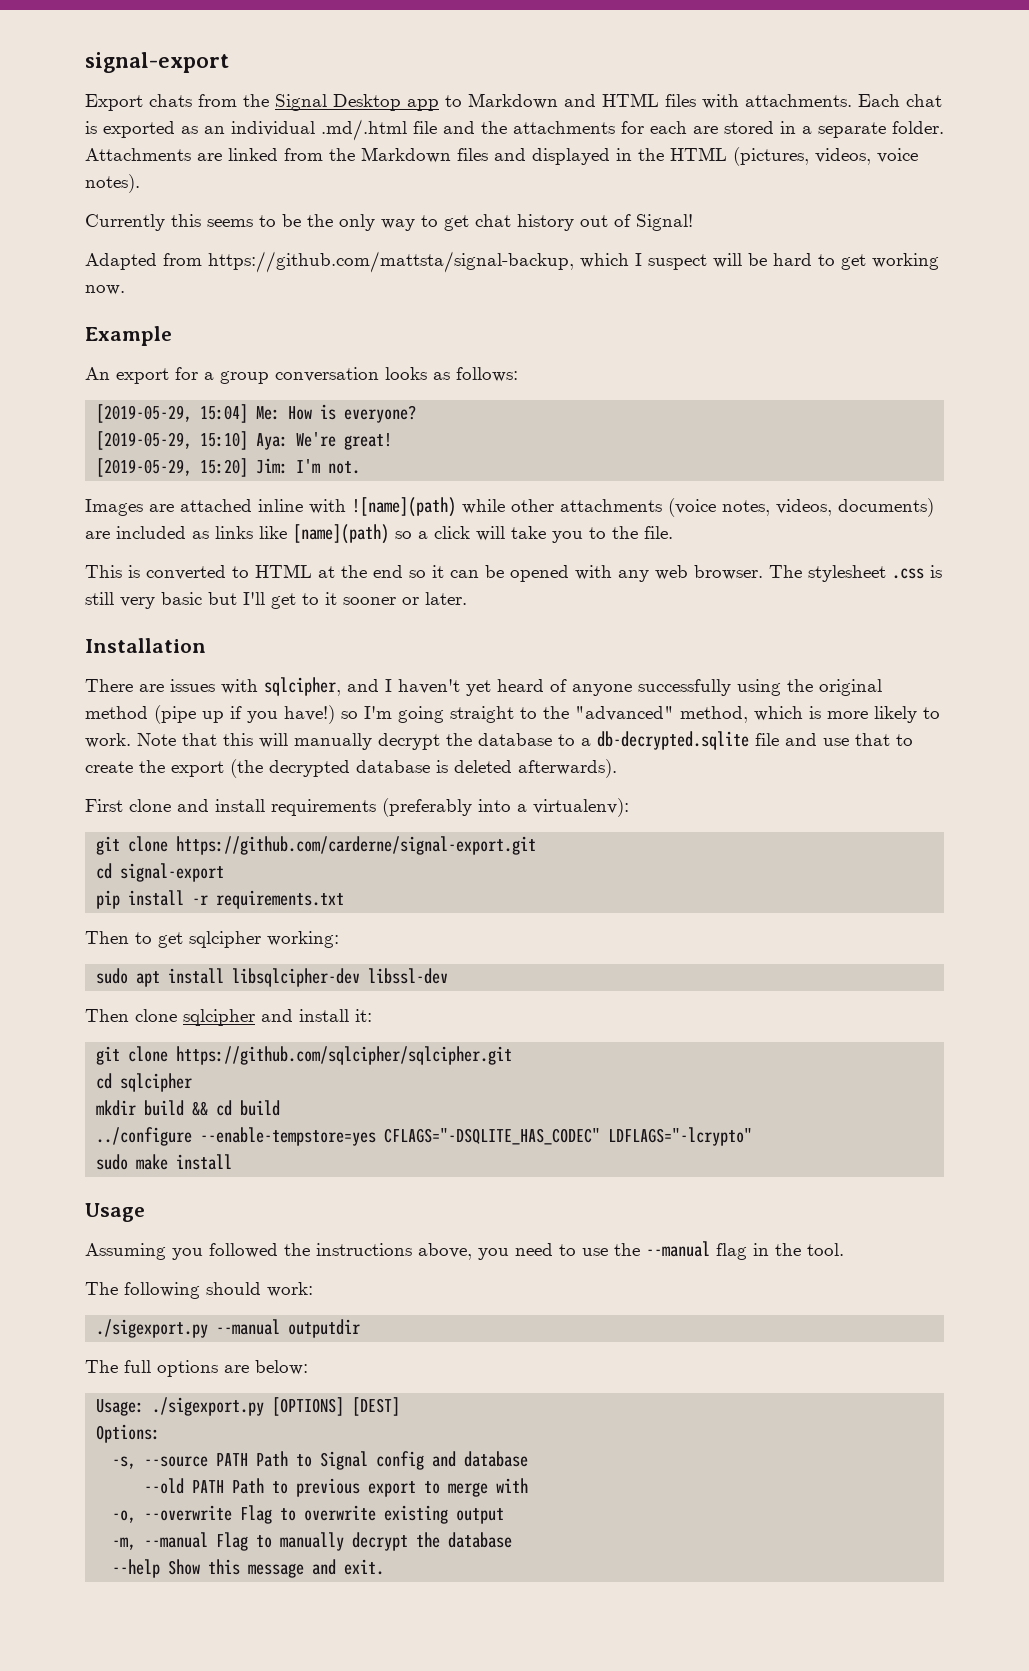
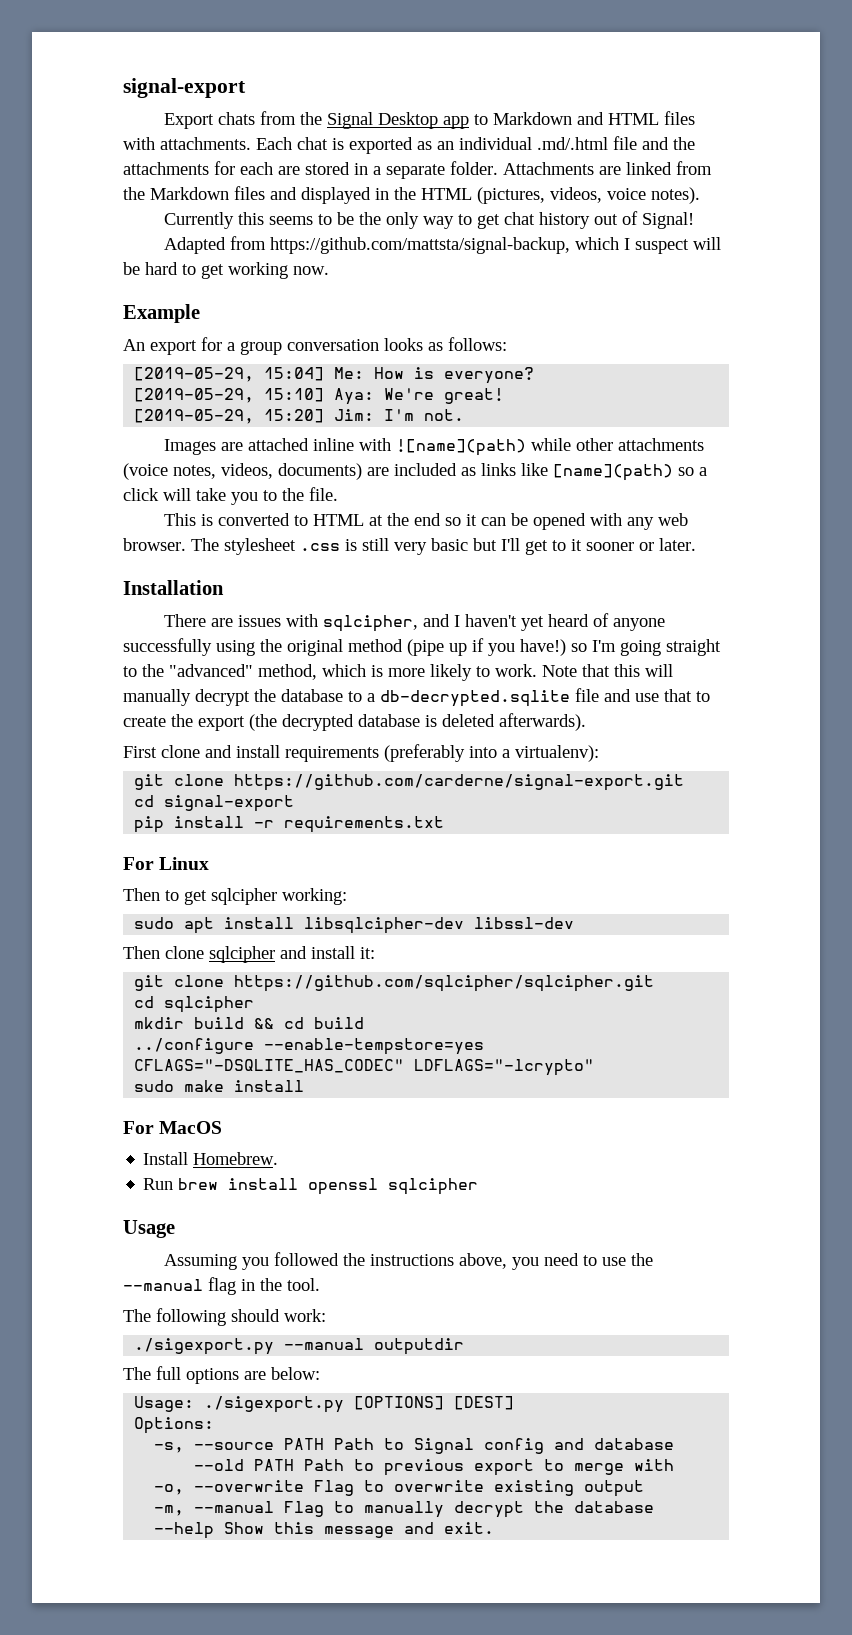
(345, 899) none -> [123,857,210,870] // For Linux
(233, 1162) none -> [123,1121,223,1134] [143,1152,279,1165] [143,1178,479,1195] // For MacOS // Install Homebrew. // Run brew install openssl sqlcipher

